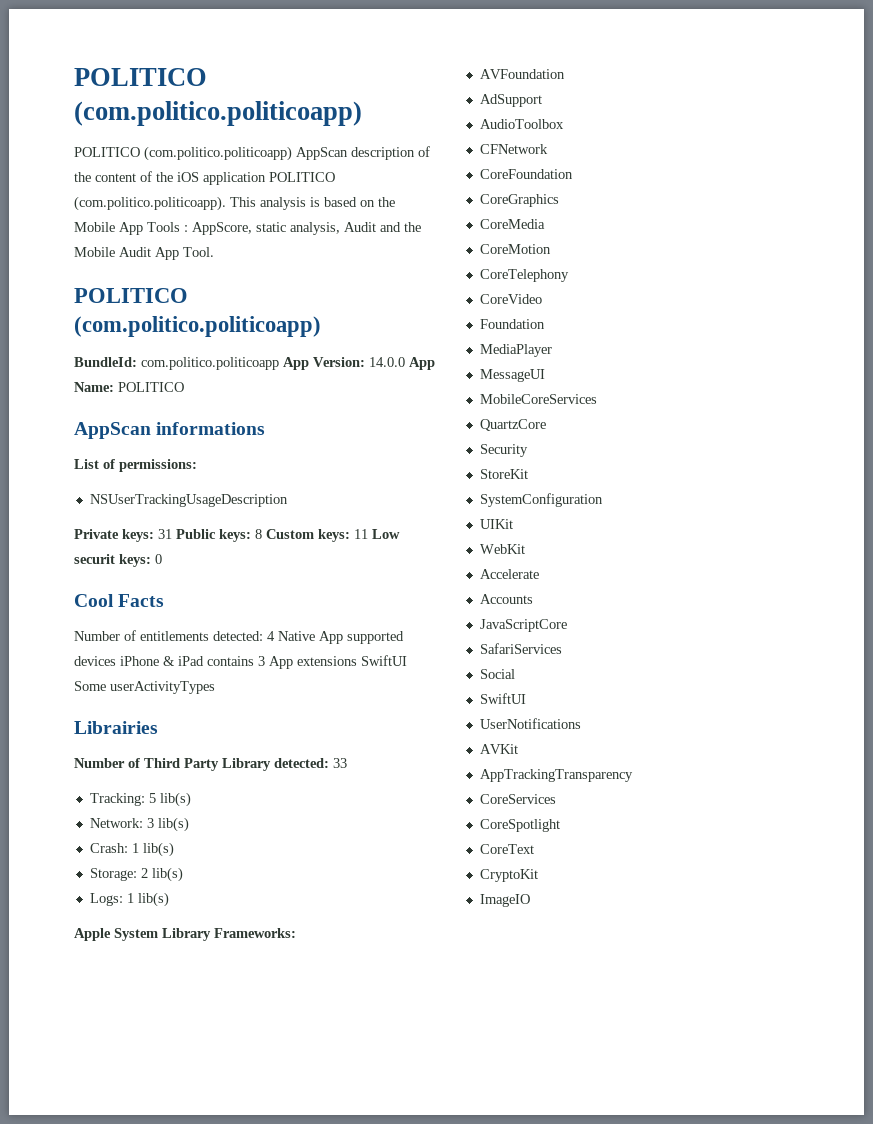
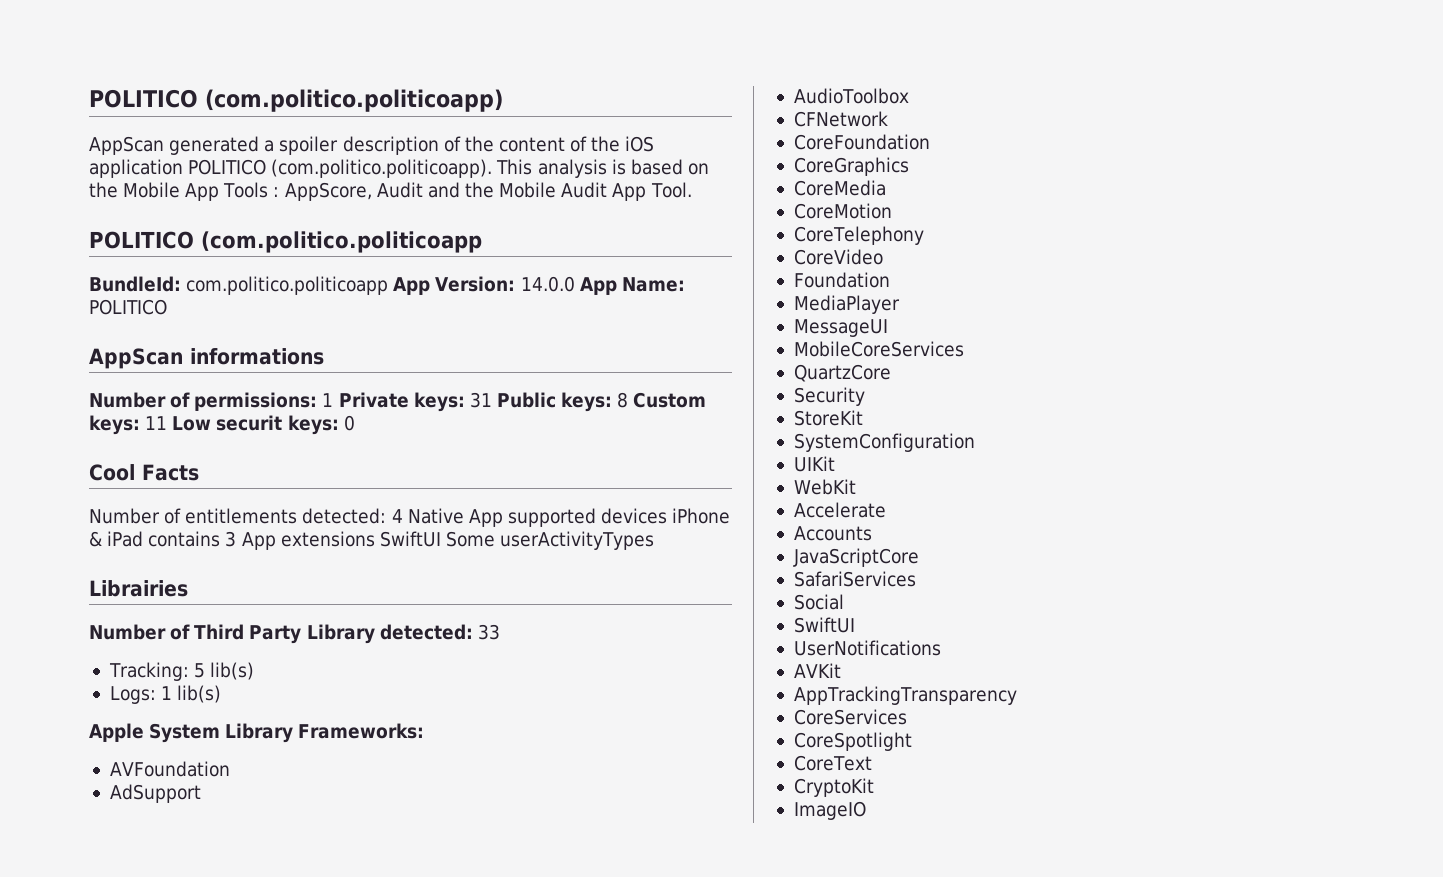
[74,68,207,86] [74,101,362,126] [74,146,348,161] POLITICO (com.politico.politicoapp) // POLITICO (com.politico.politicoapp) AppScan -> [89,89,503,112] [89,136,339,155] POLITICO (com.politico.politicoapp) // AppScan generated a spoiler
[256,222,340,235] static analysis, -> (372, 191) none
[74,316,321,337] (com.politico.politicoapp) -> [201,231,482,253] (com.politico.politicoapp
[74,459,99,469] List -> [89,392,166,408] Number
[89,494,288,507] // NSUserTrackingUsageDescription // -> [322,393,334,407] 1
[89,817,189,832] [89,842,174,857] [89,867,183,882] // Network: 3 lib(s) // Crash: 1 lib(s) // Storage: 2 lib(s) -> (255, 671) none

